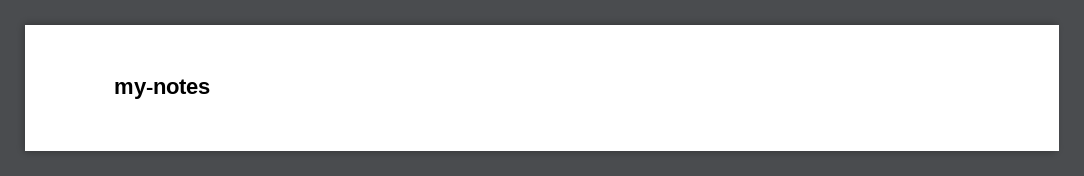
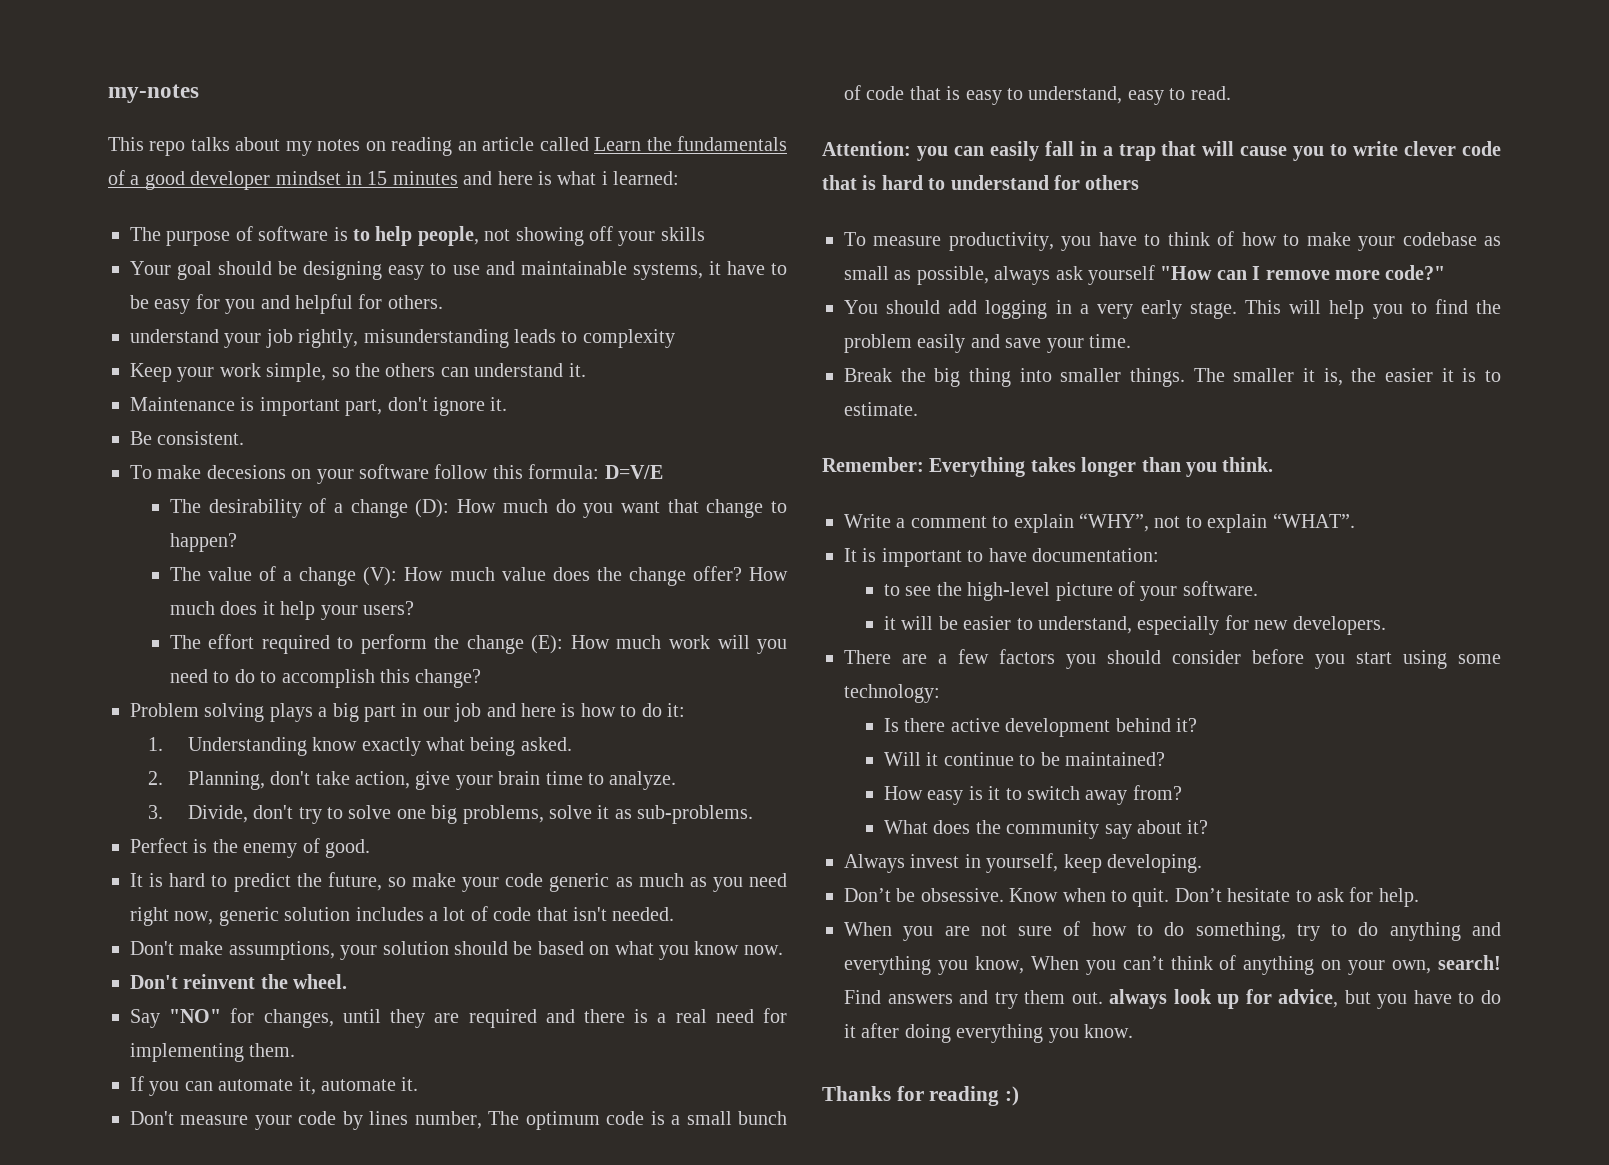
(210, 89) none -> [108,136,787,156] [108,170,680,190] [130,226,705,246] [130,261,788,280] [130,294,443,314] [130,329,675,348] [130,363,586,382] [130,397,508,416] [130,431,245,445] [130,464,663,484] [169,498,787,518] [169,533,237,552] [169,566,789,586] [169,601,414,620] [169,634,788,654] [169,669,482,688] [130,703,685,722] [147,737,572,756] [147,771,677,790] [147,805,754,824] [130,838,370,858] [130,872,787,892] [130,906,675,926] [130,941,783,960] [130,974,348,989] [130,1008,787,1028] [130,1043,296,1062] [130,1076,419,1096] [130,1111,787,1130] [844,85,1231,105] [822,141,1501,161] [822,175,1140,190] [844,231,1501,251] [844,265,1446,285] [844,299,1501,319] [844,334,1131,353] [844,368,1501,387] [844,402,918,416] [822,457,1274,477] [844,513,1355,533] [844,548,1159,567] [883,581,1258,601] [883,615,1386,635] [844,649,1501,669] [844,684,940,703] [883,718,1197,737] [883,752,1165,766] [883,785,1182,805] [883,820,1209,839] [844,853,1202,873] [844,887,1419,907] [844,921,1501,941] [844,955,1501,975] [844,989,1501,1009] [844,1023,1133,1043] [822,1086,1020,1106] // This repo talks about my notes on reading an article called Learn the fundamentals of a good developer mindset in 15 minutes and here is what i learned: // The purpose of software is to help people, not showing off your skills // Your goal should be designing easy to use and maintainable systems, it have to be easy for you and helpful for others. // understand your job rightly, misunderstanding leads to complexity // Keep your work simple, so the others can understand it. // Maintenance is important part, don't ignore it. // Be consistent. // To make decesions on your software follow this formula: D=V/E // The desirability of a change (D): How much do you want that change to happen? // The value of a change (V): How much value does the change offer? How much does it help your users? // The effort required to perform the change (E): How much work will you need to do to accomplish this change? // Problem solving plays a big part in our job and here is how to do it: // 1. Understanding know exactly what being asked. // 2. Planning, don't take action, give your brain time to analyze. // 3. Divide, don't try to solve one big problems, solve it as sub-problems. // Perfect is the enemy of good. // It is hard to predict the future, so make your code generic as much as you need right now, generic solution includes a lot of code that isn't needed. // Don't make assumptions, your solution should be based on what you know now. // Don't reinvent the wheel. // Say "NO" for changes, until they are required and there is a real need for implementing them. // If you can automate it, automate it. // Don't measure your code by lines number, The optimum code is a small bunch of code that is easy to understand, easy to read. // Attention: you can easily fall in a trap that will cause you to write clever code that is hard to understand for others // To measure productivity, you have to think of how to make your codebase as small as possible, always ask yourself "How can I remove more code?" // You should add logging in a very early stage. This will help you to find the problem easily and save your time. // Break the big thing into smaller things. The smaller it is, the easier it is to estimate. // Remember: Everything takes longer than you think. // Write a comment to explain “WHY”, not to explain “WHAT”. // It is important to have documentation: // to see the high-level picture of your software. // it will be easier to understand, especially for new developers. // There are a few factors you should consider before you start using some technology: // Is there active development behind it? // Will it continue to be maintained? // How easy is it to switch away from? // What does the community say about it? // Always invest in yourself, keep developing. // Don’t be obsessive. Know when to quit. Don’t hesitate to ask for help. // When you are not sure of how to do something, try to do anything and everything you know, When you can’t think of anything on your own, search! Find answers and try them out. always look up for advice, but you have to do it after doing everything you know. // Thanks for reading :)

